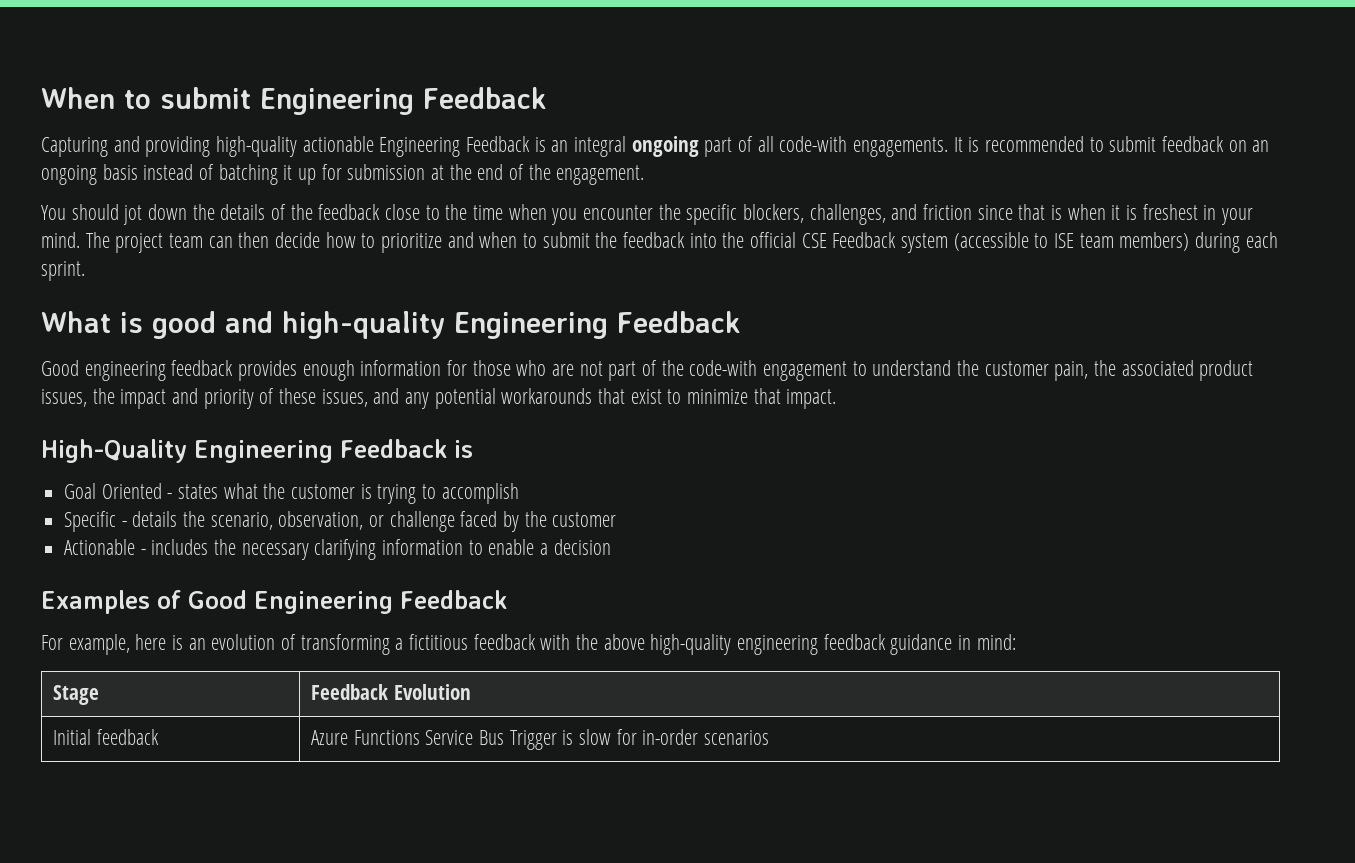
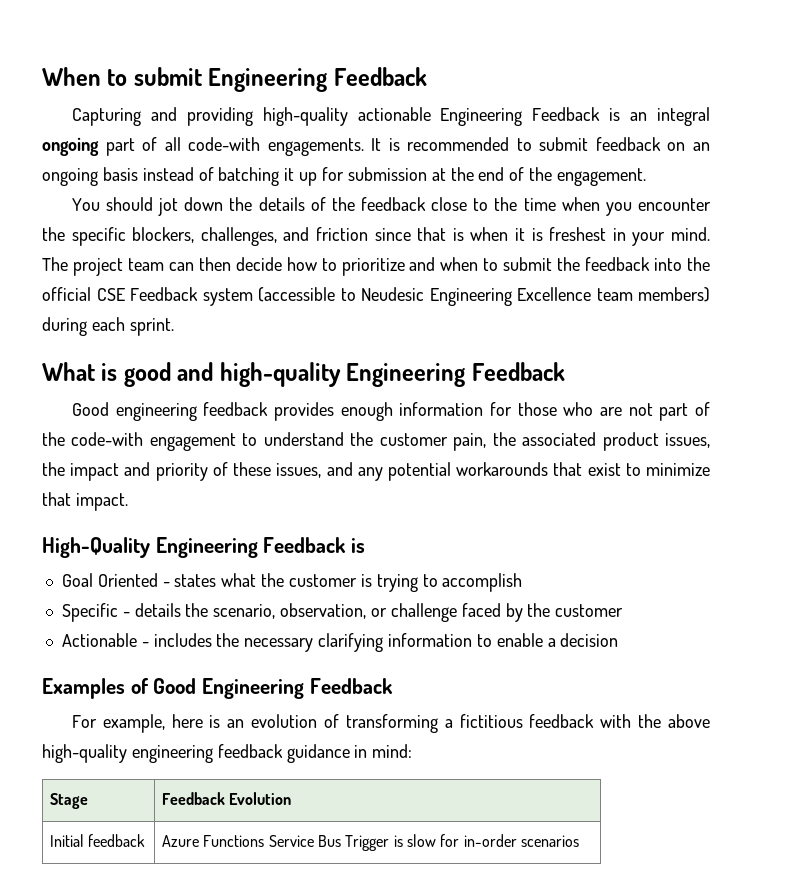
[1054,233,1075,248] ISE -> [361,287,591,306] Neudesic Engineering Excellence

